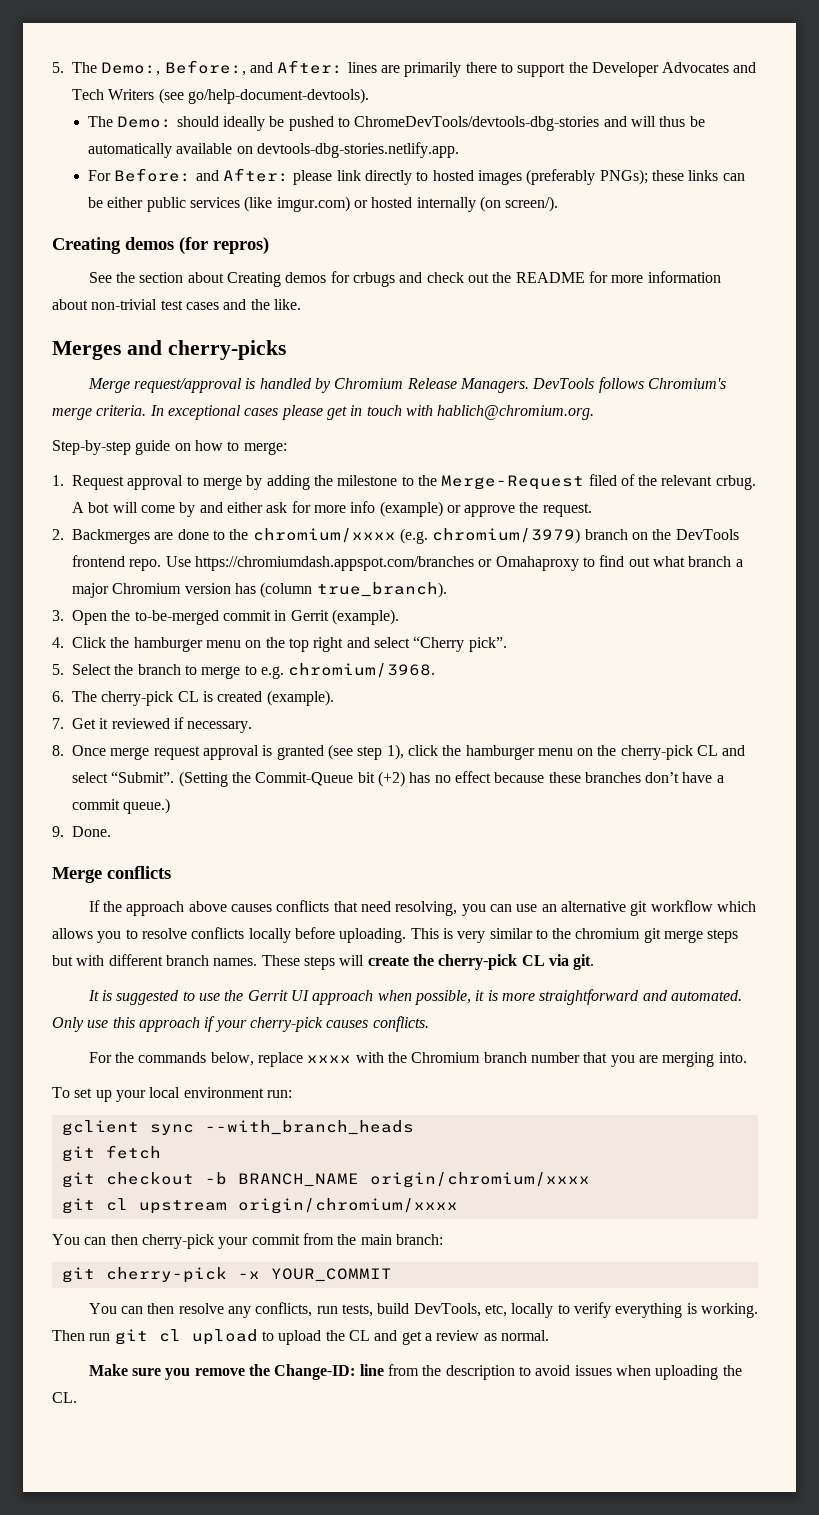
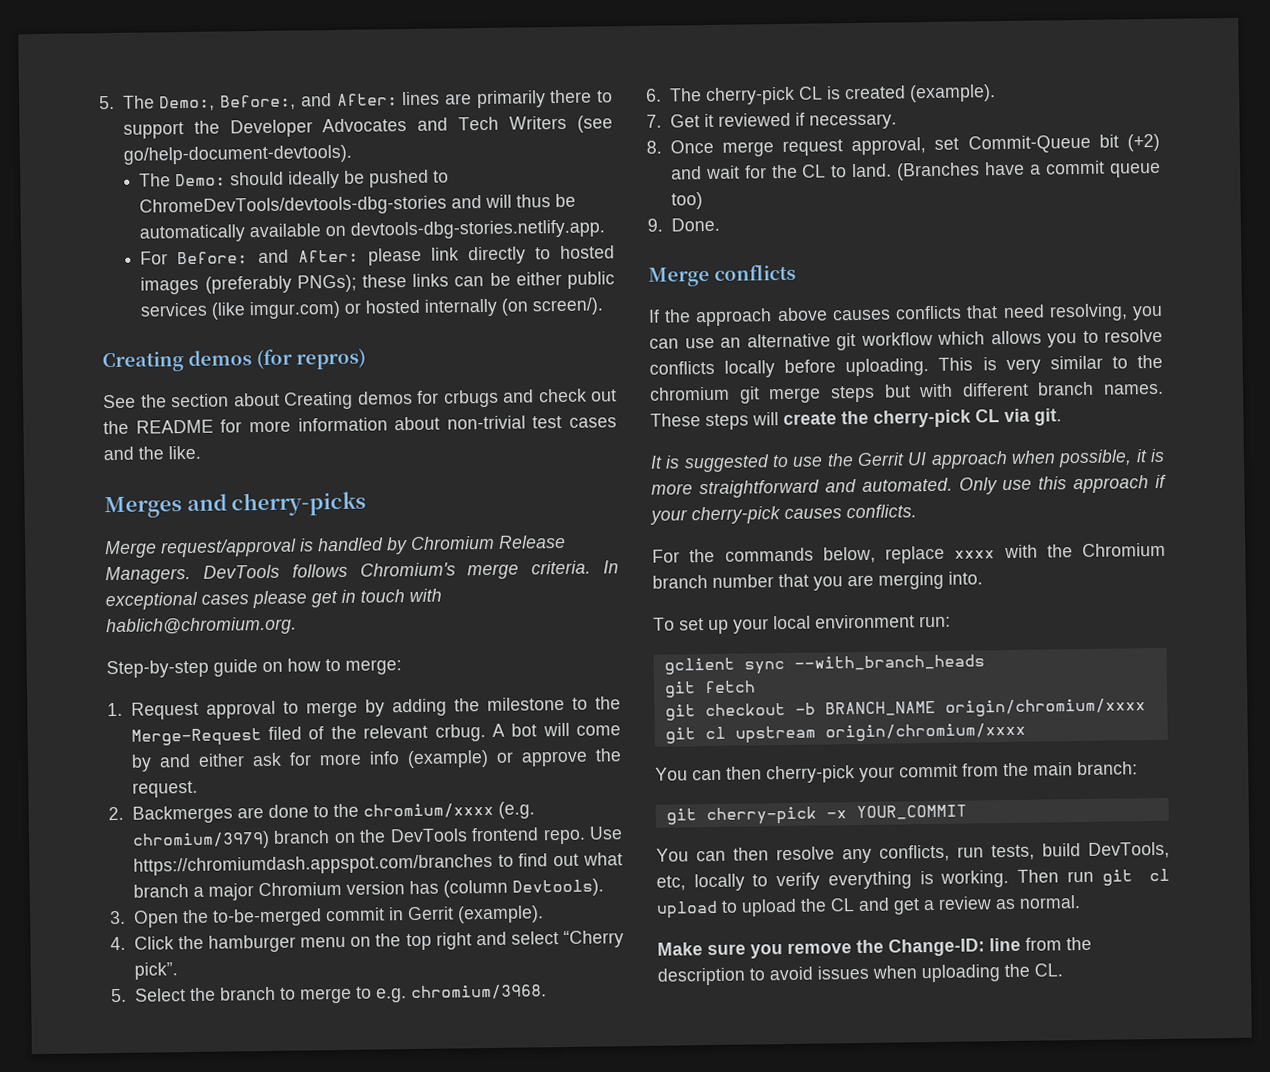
[478,556,579,571] or Omahaproxy -> (493, 864) none
[316,582,447,598] true_branch). -> [511,878,604,897] Devtools).
[202,744,746,760] [72,771,680,787] approval is granted (see step 1), click the hamburger menu on the cherry-pick CL and select “Submit”. (Setting the Commit-Queue bit (+2) has no effect because these branches don’t -> [851,133,1160,156] [670,162,981,181] approval, set Commit-Queue bit (+2) and wait for the CL to land. (Branches
[123,798,171,814] queue.) -> [1110,162,1161,178] [670,192,703,210] queue too)

